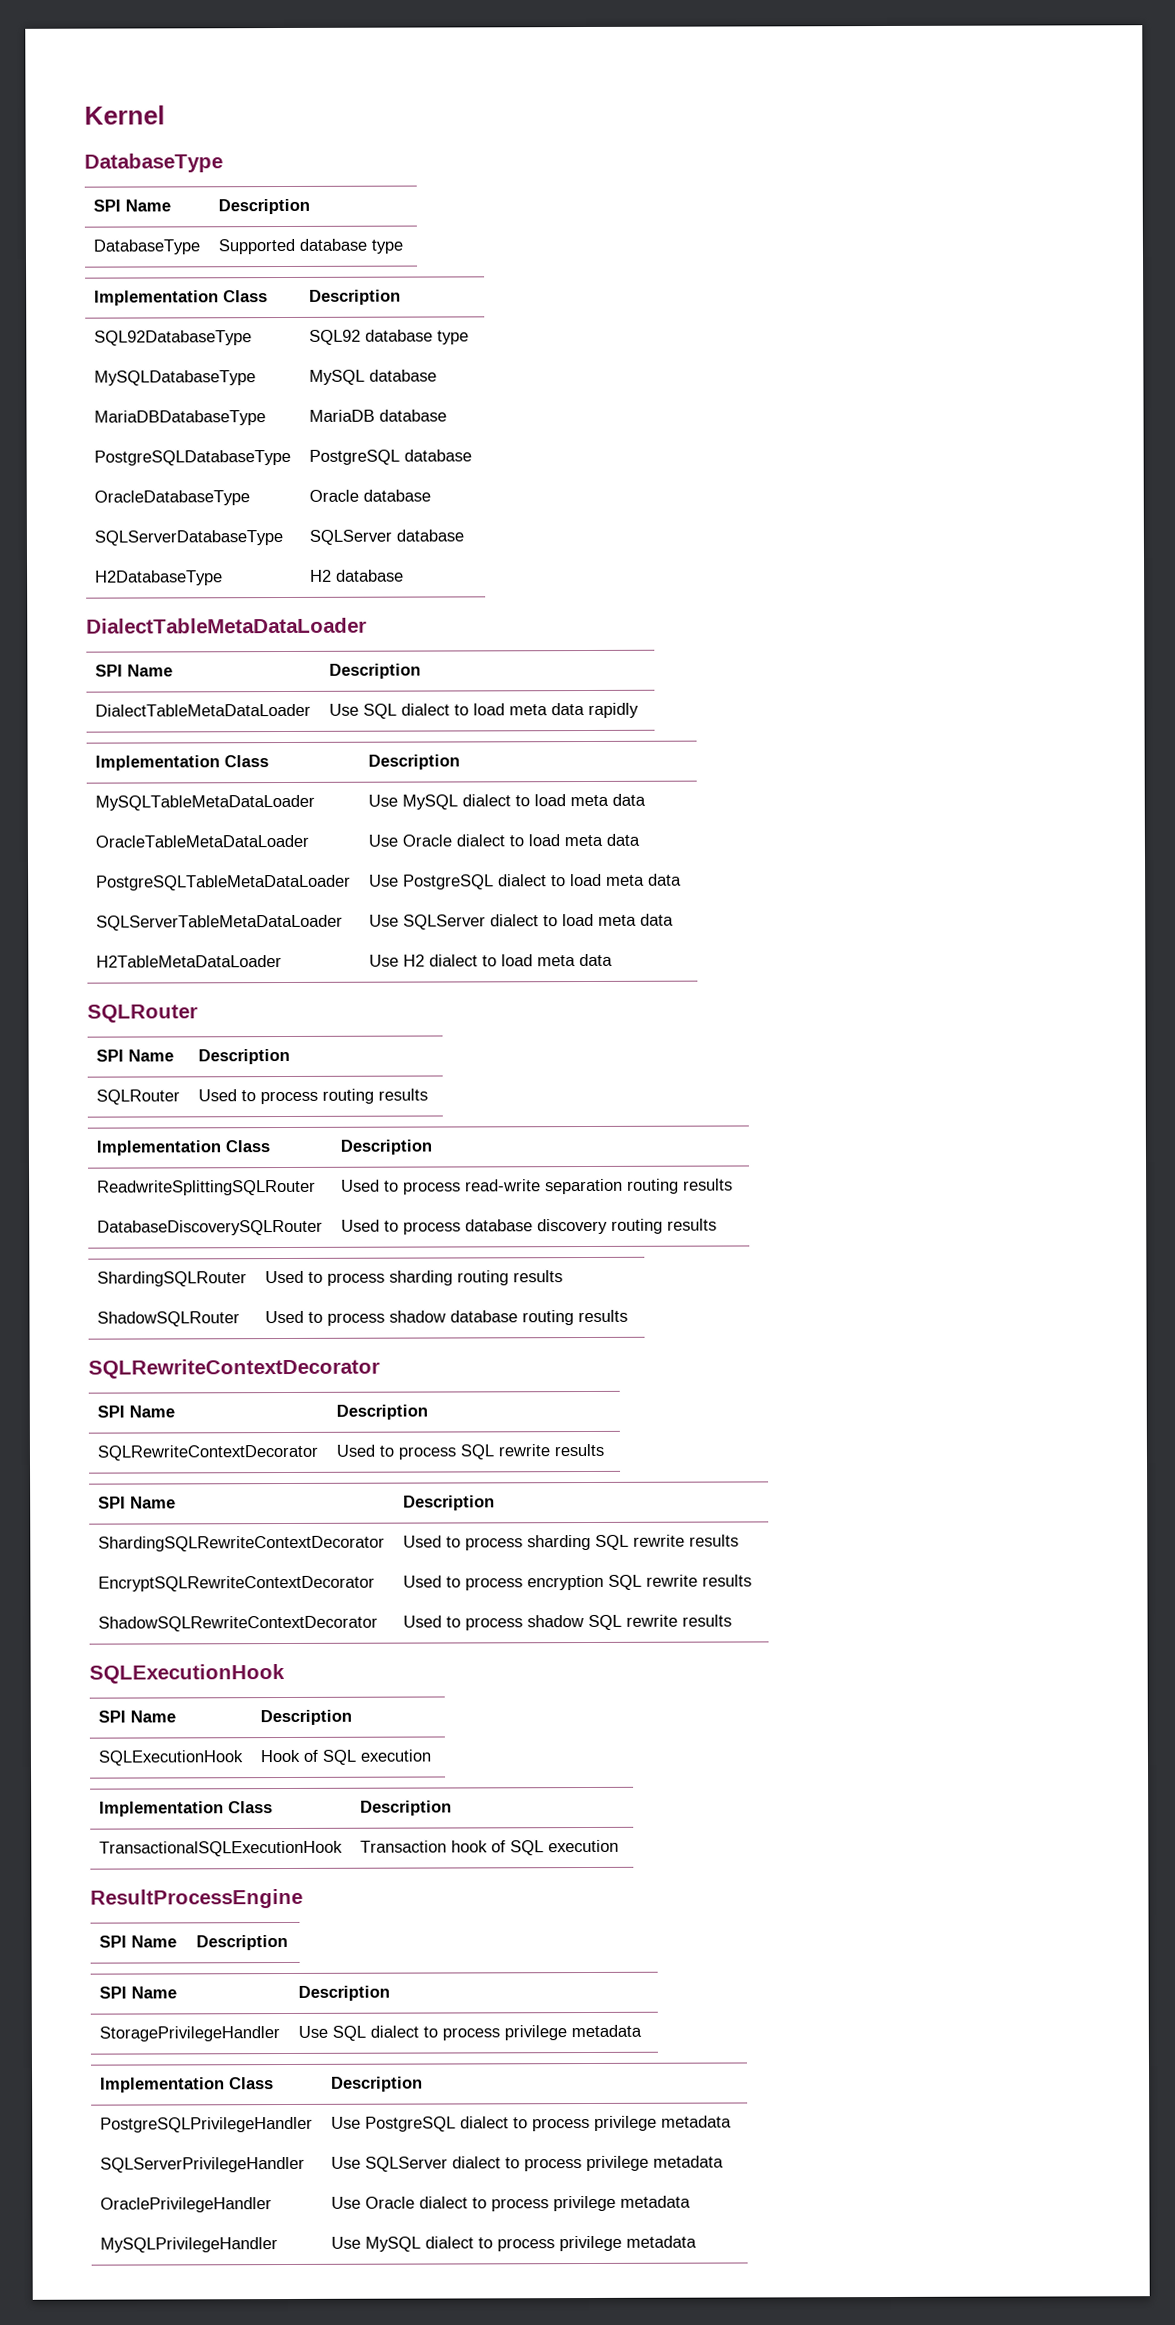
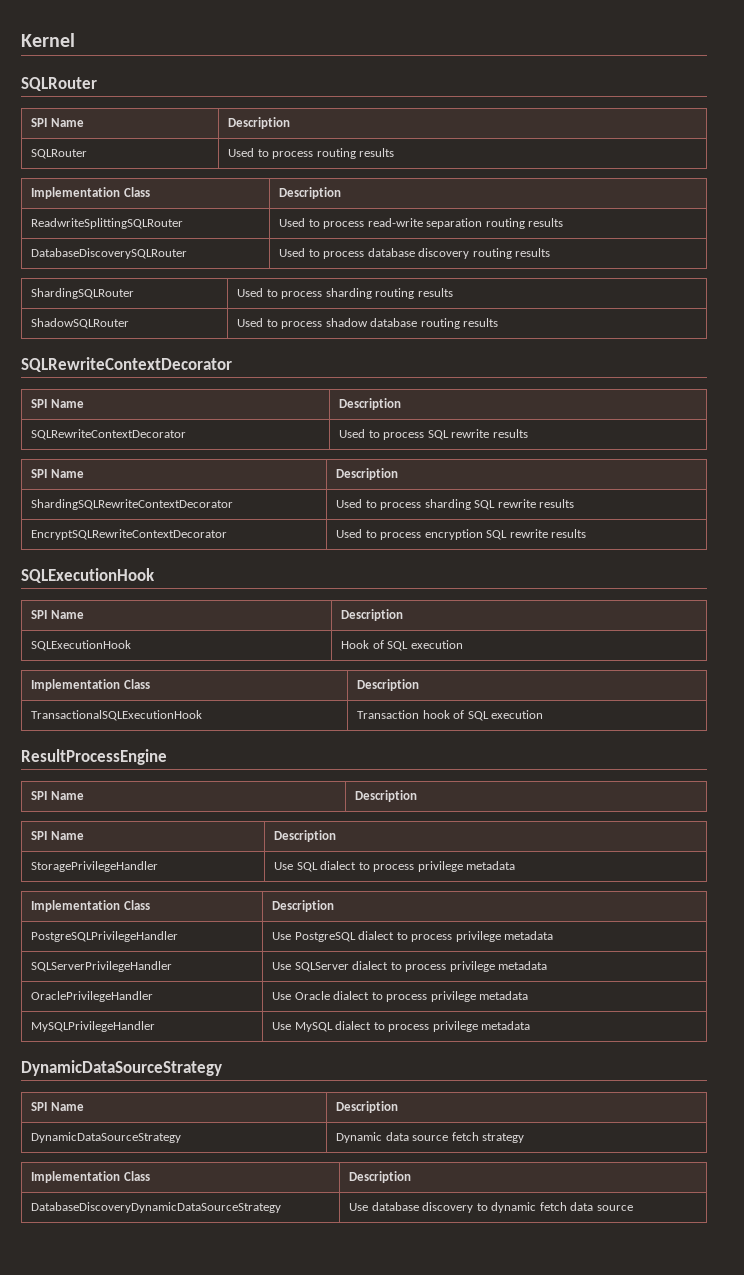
[84,153,223,173] [93,199,172,212] [218,198,311,215] [93,239,201,255] [218,238,404,255] [94,290,269,306] [309,289,402,305] [94,330,253,346] [309,329,470,345] [94,370,257,386] [309,369,438,385] [94,410,267,426] [309,409,448,422] [94,449,292,466] [309,449,473,465] [94,490,251,506] [309,489,432,502] [94,530,284,546] [309,529,465,545] [95,570,224,586] [310,569,405,582] [86,617,367,634] [95,664,174,677] [329,663,422,679] [95,703,312,717] [329,702,640,719] [95,755,270,771] [368,754,461,770] [95,794,316,811] [368,793,647,810] [95,834,310,848] [368,833,641,847] [96,874,352,891] [369,873,683,890] [96,914,344,931] [369,913,675,930] [96,955,283,968] [369,953,614,967] // DatabaseType // SPI Name | Description // DatabaseType | Supported database type // Implementation Class | Description // SQL92DatabaseType | SQL92 database type // MySQLDatabaseType | MySQL database // MariaDBDatabaseType | MariaDB database // PostgreSQLDatabaseType | PostgreSQL database // OracleDatabaseType | Oracle database // SQLServerDatabaseType | SQLServer database // H2DatabaseType | H2 database // DialectTableMetaDataLoader // SPI Name | Description // DialectTableMetaDataLoader | Use SQL dialect to load meta data rapidly // Implementation Class | Description // MySQLTableMetaDataLoader | Use MySQL dialect to load meta data // OracleTableMetaDataLoader | Use Oracle dialect to load meta data // PostgreSQLTableMetaDataLoader | Use PostgreSQL dialect to load meta data // SQLServerTableMetaDataLoader | Use SQLServer dialect to load meta data // H2TableMetaDataLoader | Use H2 dialect to load meta data -> (75, 40) none
[98,1615,379,1632] [403,1614,733,1631] // ShadowSQLRewriteContextDecorator | Used to process shadow SQL rewrite results -> (587, 533) none
(698, 2241) none -> [21,1060,222,1076] [31,1102,84,1111] [336,1101,399,1113] [31,1132,182,1143] [336,1132,525,1143] [31,1171,150,1183] [349,1171,412,1183] [31,1202,282,1213] [349,1202,633,1213] // DynamicDataSourceStrategy // SPI Name | Description // DynamicDataSourceStrategy | Dynamic data source fetch strategy // Implementation Class | Description // DatabaseDiscoveryDynamicDataSourceStrategy | Use database discovery to dynamic fetch data source

